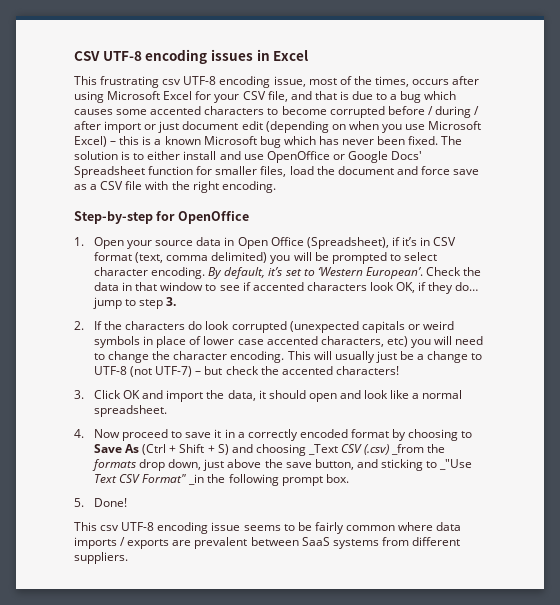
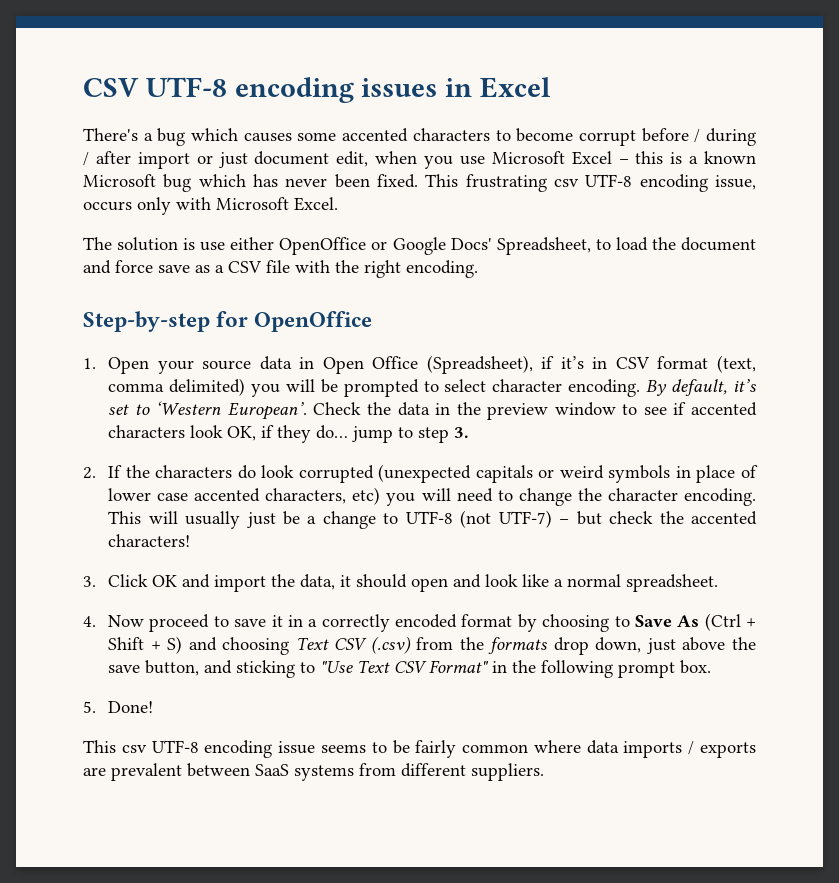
[74,76,480,88] [74,91,388,103] This frustrating csv UTF-8 encoding issue, most of the times, occurs after using Microsoft Excel for your CSV file, and that is due to -> [83,128,138,141] There's
[329,106,385,118] corrupted -> [578,130,636,146] corrupt
[241,121,346,133] edit (depending on -> [336,151,369,167] edit,
[74,136,107,147] Excel) -> [571,151,612,165] Excel
[441,136,463,145] [74,151,423,163] [74,166,287,178] The solution is to either install and use OpenOffice or Google Docs' Spreadsheet function for smaller files, -> [425,174,756,192] [83,197,338,215] [83,237,611,255] This frustrating csv UTF-8 encoding issue, occurs only with Microsoft Excel. // The solution is use either OpenOffice or Google Docs' Spreadsheet, to
[135,282,158,291] that -> [456,402,549,420] the preview
[307,444,338,455] _Text -> [295,637,329,650] Text
[391,444,425,455] _from -> [416,637,454,650] from
[439,459,473,470] _"Use -> [320,661,354,673] "Use
[188,474,205,485] _in -> [492,661,508,673] in

